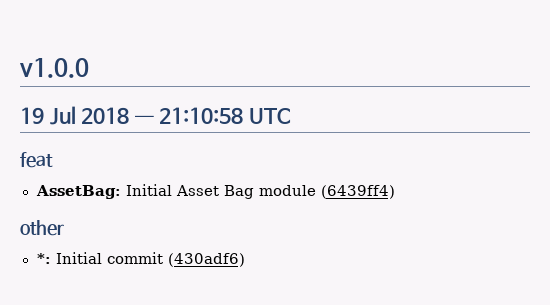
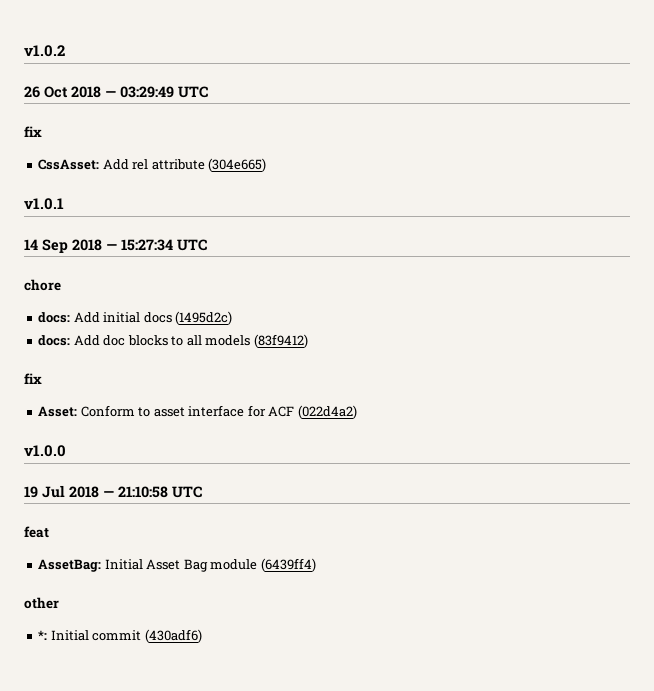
(19, 68) none -> [24,45,65,57] [24,86,208,98] [24,126,42,137] [38,158,267,172] [24,198,64,210] [24,239,207,253] [24,279,61,291] [38,311,233,325] [38,334,308,348] [24,373,42,384] [38,405,357,419] v1.0.2 // 26 Oct 2018 — 03:29:49 UTC // fix // CssAsset: Add rel attribute (304e665) // v1.0.1 // 14 Sep 2018 — 15:27:34 UTC // chore // docs: Add initial docs (1495d2c) // docs: Add doc blocks to all models (83f9412) // fix // Asset: Conform to asset interface for ACF (022d4a2) //

